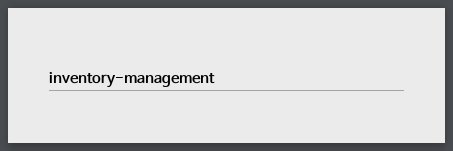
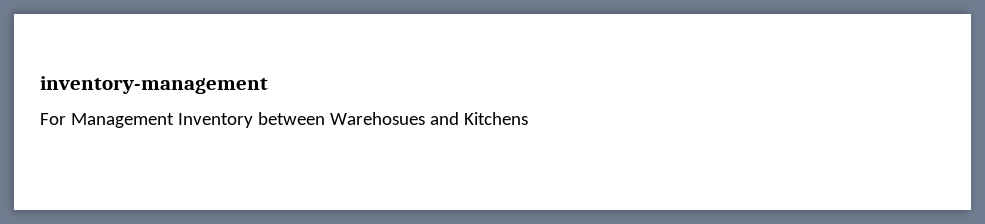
(215, 80) none -> [40,112,528,128] // For Management Inventory between Warehosues and Kitchens

